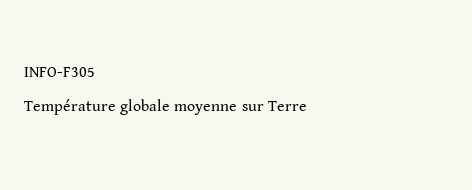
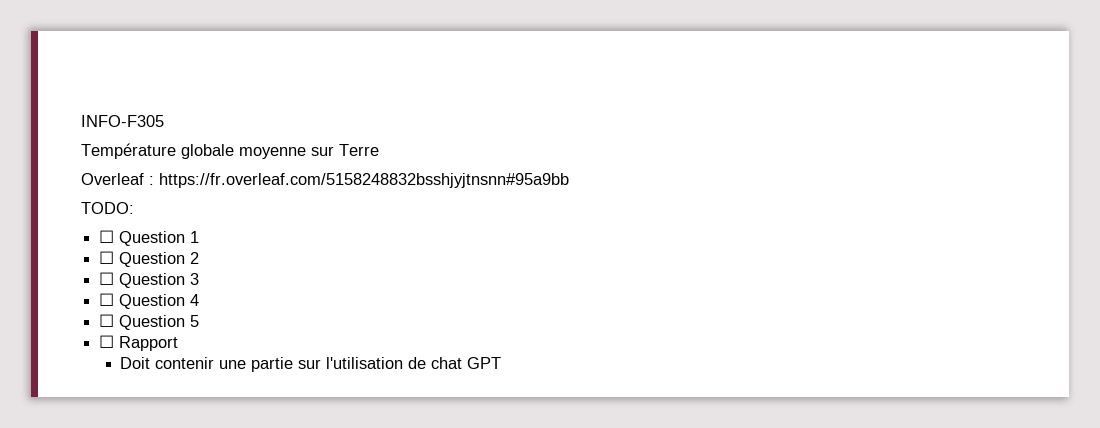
(307, 106) none -> [81,173,569,188] [81,202,134,214] [99,230,200,246] [99,251,200,267] [99,272,200,288] [99,293,200,309] [99,314,200,330] [99,335,179,351] [120,357,502,372] // Overleaf : https://fr.overleaf.com/5158248832bsshjyjtnsnn#95a9bb // TODO: // ☐ Question 1 // ☐ Question 2 // ☐ Question 3 // ☐ Question 4 // ☐ Question 5 // ☐ Rapport // Doit contenir une partie sur l'utilisation de chat GPT

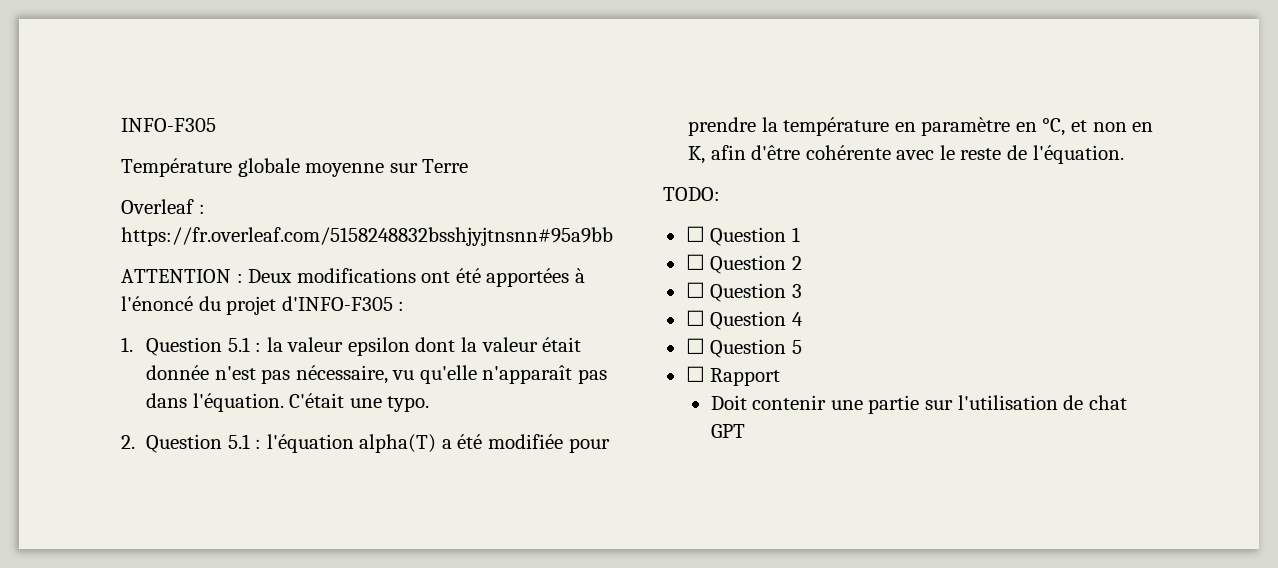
(569, 180) none -> [121,268,585,287] [121,296,405,315] [121,337,582,356] [146,365,608,384] [146,393,430,412] [121,434,610,453] [688,117,1154,136] [688,145,1124,164] // ATTENTION : Deux modifications ont été apportées à l'énoncé du projet d'INFO-F305 : // 1. Question 5.1 : la valeur epsilon dont la valeur était donnée n'est pas nécessaire, vu qu'elle n'apparaît pas dans l'équation. C'était une typo. // 2. Question 5.1 : l'équation alpha(T) a été modifiée pour prendre la température en paramètre en °C, et non en K, afin d'être cohérente avec le reste de l'équation.

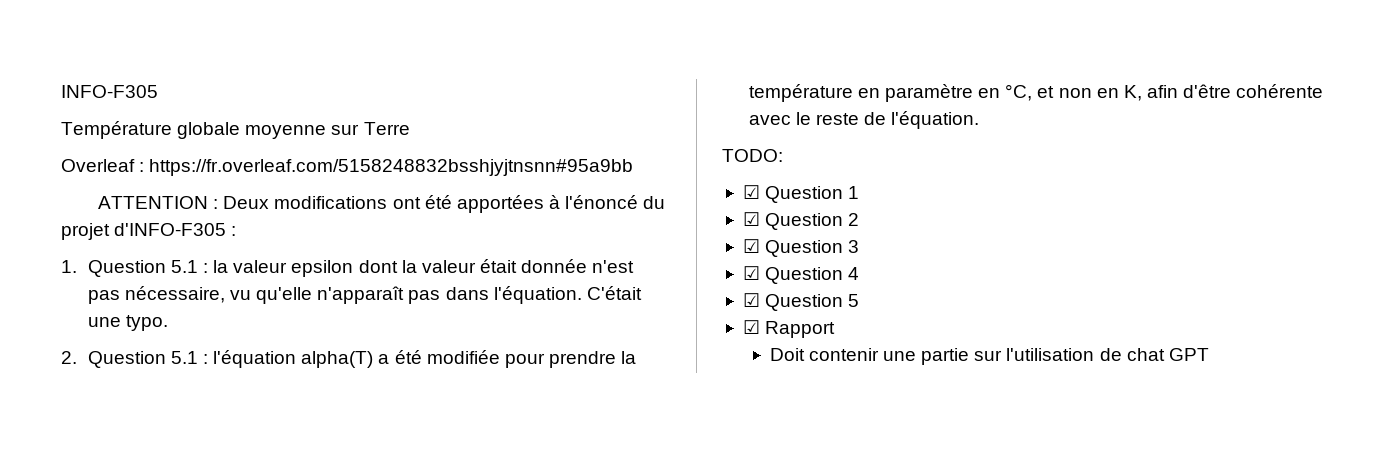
[685,226,705,242] ☐ -> [742,185,760,199] ☑
[685,254,705,270] ☐ -> [742,212,760,226] ☑
[685,282,705,298] ☐ -> [742,239,760,253] ☑
[685,310,705,326] ☐ -> [742,266,760,280] ☑
[685,338,705,354] ☐ -> [742,293,760,307] ☑
[685,366,705,382] ☐ -> [742,320,760,334] ☑

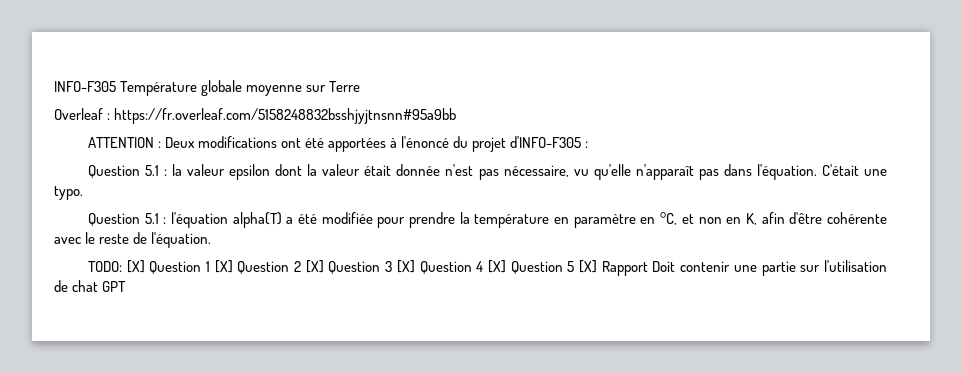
(158, 91) // -> (116, 86) none
[61,260,77,273] 1. -> (589, 144) none
[61,351,77,364] 2. -> (83, 193) none
[742,185,760,199] // ☑ -> [126,260,145,273] [X]
[742,212,760,226] // ☑ -> [214,260,233,273] [X]
[742,239,760,253] // ☑ -> [305,260,324,273] [X]
[742,266,760,280] // ☑ -> [396,260,415,273] [X]
[742,293,760,307] // ☑ -> [487,260,506,273] [X]
[742,320,760,334] // ☑ -> [579,260,598,273] [X]
(836, 329) // -> (648, 268) none

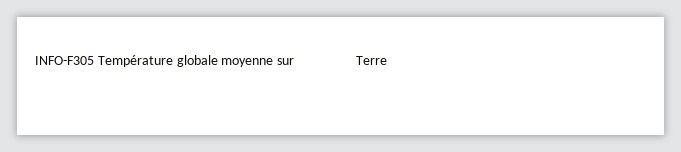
[54,108,457,124] [87,136,589,152] [87,164,888,180] [54,186,83,200] [87,212,887,228] [54,232,212,248] [87,260,887,276] [54,280,127,292] // Overleaf : https://fr.overleaf.com/5158248832bsshjyjtnsnn#95a9bb // ATTENTION : Deux modifications ont été apportées à l'énoncé du projet d'INFO-F305 : // Question 5.1 : la valeur epsilon dont la valeur était donnée n'est pas nécessaire, vu qu'elle n'apparaît pas dans l'équation. C'était une typo. // Question 5.1 : l'équation alpha(T) a été modifiée pour prendre la température en paramètre en °C, et non en K, afin d'être cohérente avec le reste de l'équation. // TODO: [X] Question 1 [X] Question 2 [X] Question 3 [X] Question 4 [X] Question 5 [X] Rapport Doit contenir une partie sur l'utilisation de chat GPT -> (387, 60) none

